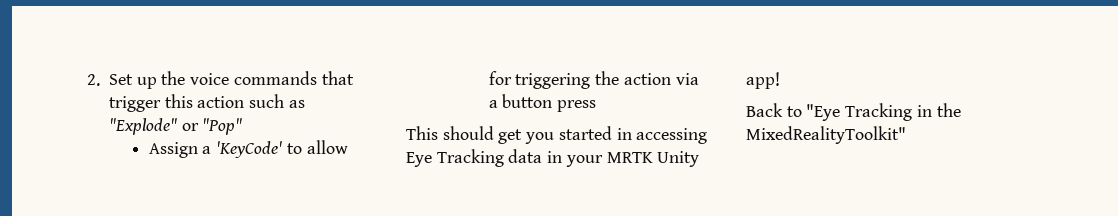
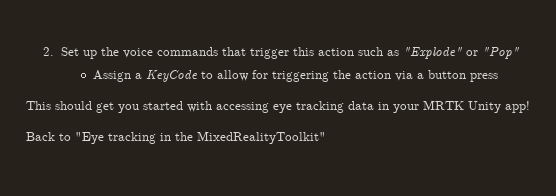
[216,141,283,158] 'KeyCode' -> [145,70,198,82] KeyCode
[616,128,708,144] [406,149,504,167] in accessing Eye Tracking -> [187,101,344,113] with accessing eye tracking
[845,103,913,121] Tracking -> [108,132,156,144] tracking

